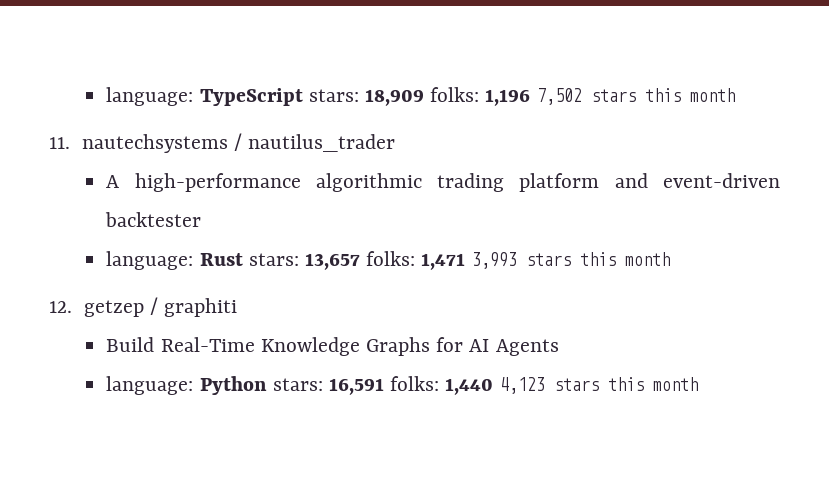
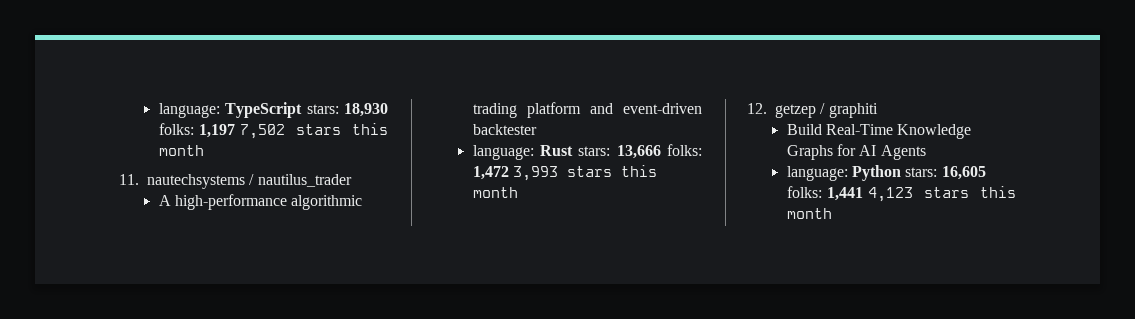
[365,87,531,106] 18,909 folks: 1,196 -> [344,103,388,117] [158,123,235,138] 18,930 folks: 1,197
[305,251,466,270] 13,657 folks: 1,471 -> [616,144,702,159] [472,166,509,180] 13,666 folks: 1,472
[329,376,494,395] 16,591 folks: 1,440 -> [941,166,986,180] [786,186,863,201] 16,605 folks: 1,441

